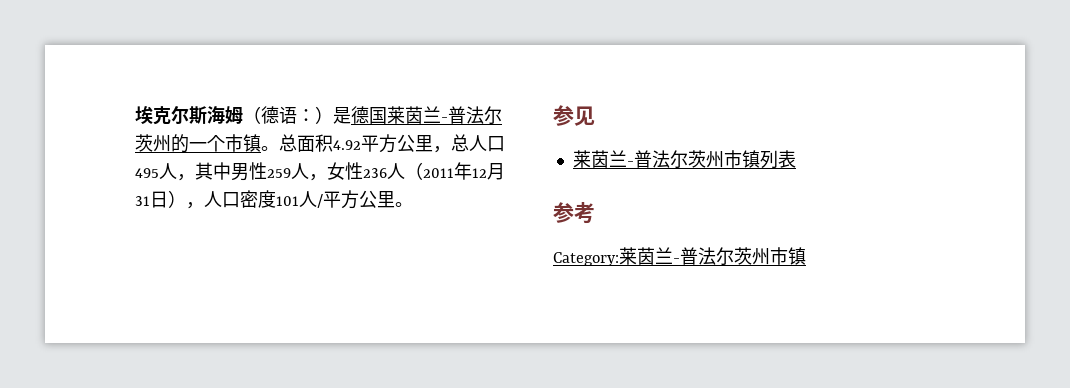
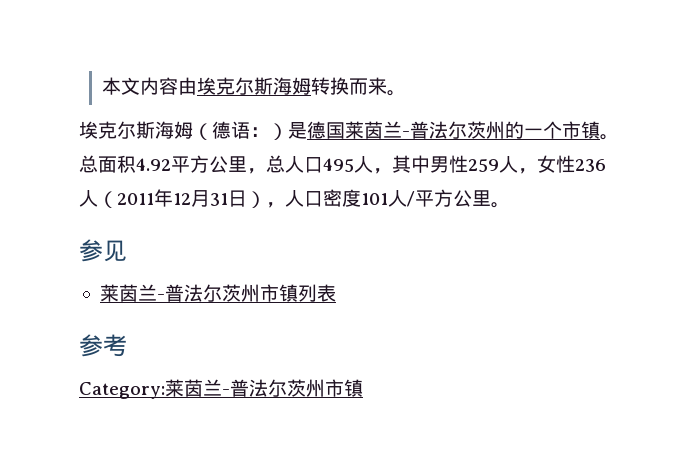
(135, 115) none -> [102,77,407,96] 本文内容由埃克尔斯海姆转换而来。 //

